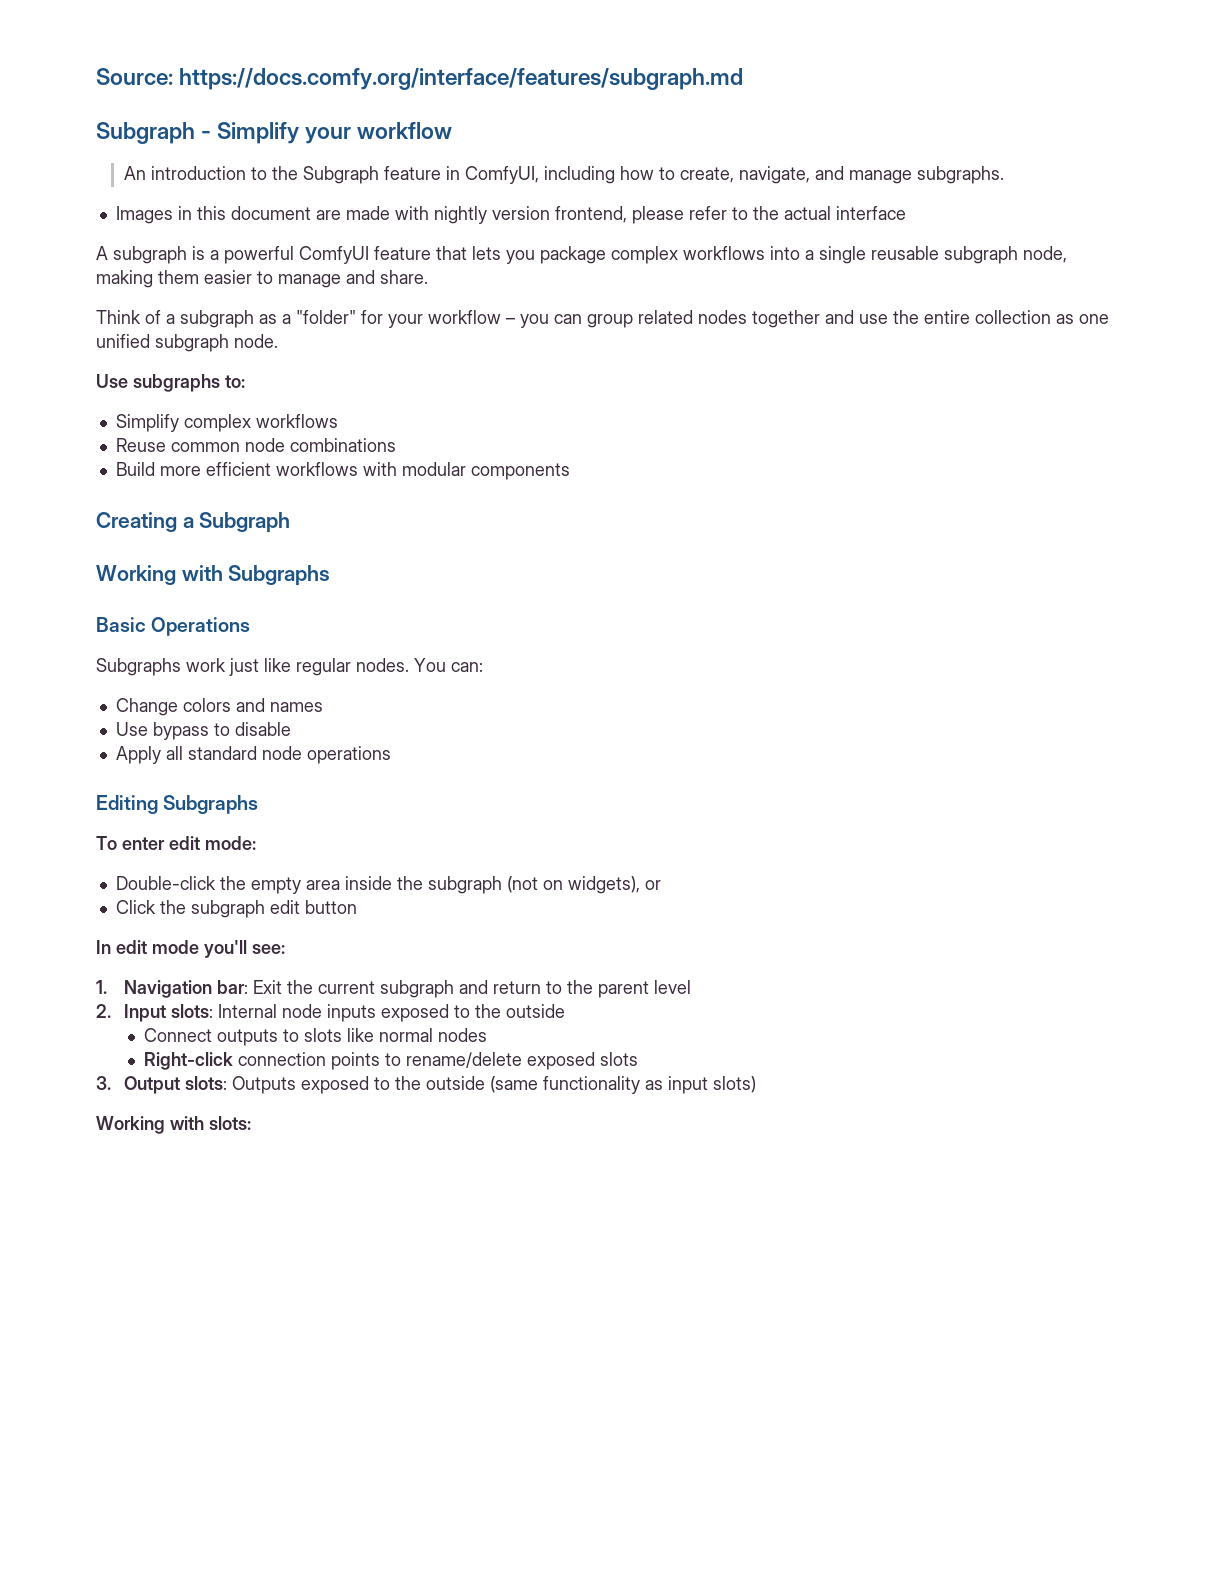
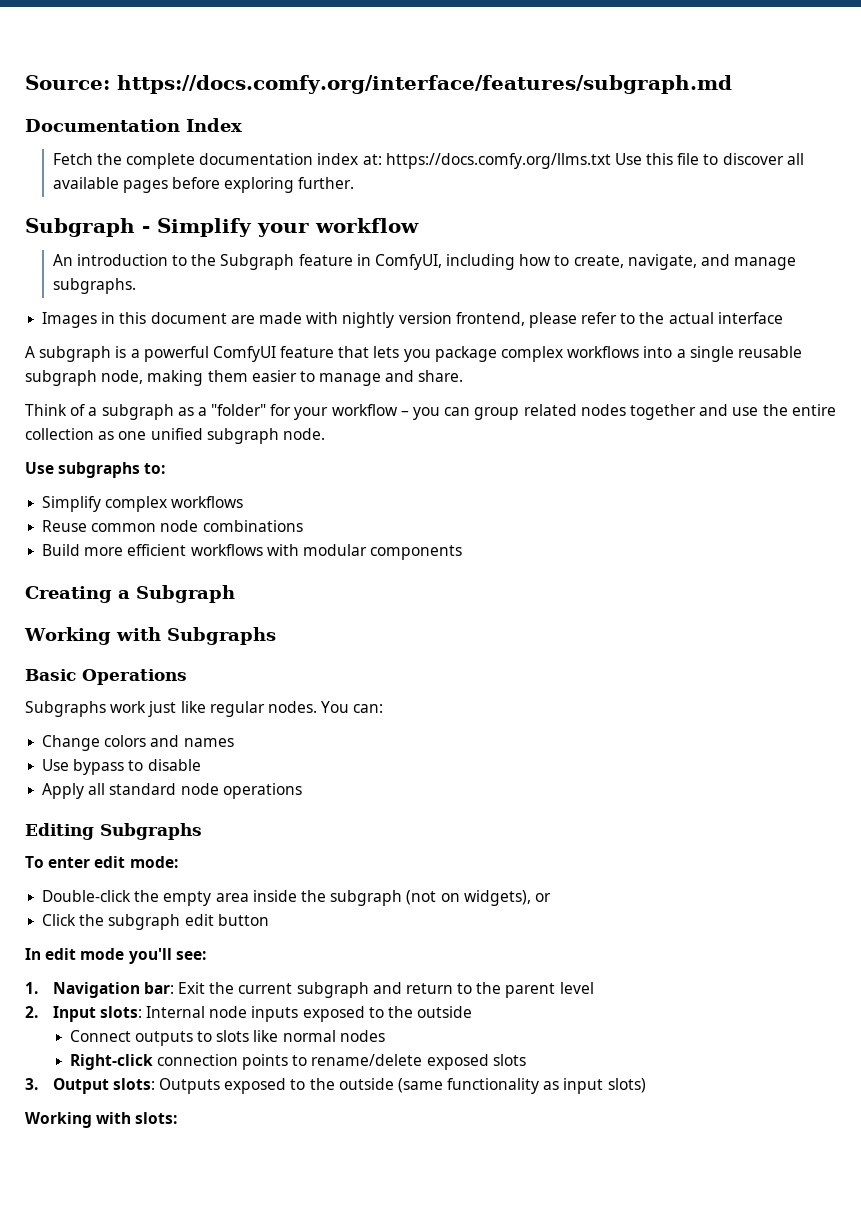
(744, 79) none -> [25,118,242,132] [52,153,804,169] [52,177,355,193] // Documentation Index // Fetch the complete documentation index at: https://docs.comfy.org/llms.txt Use this file to discover all available pages before exploring further.

